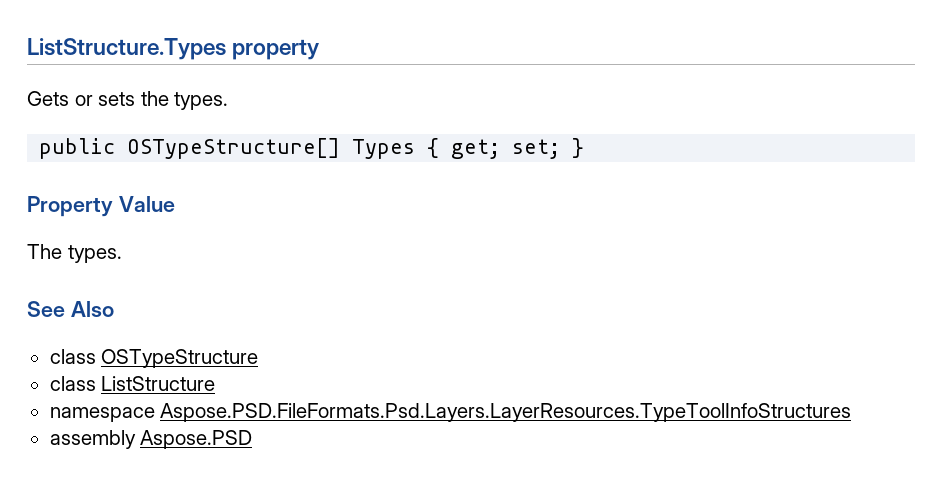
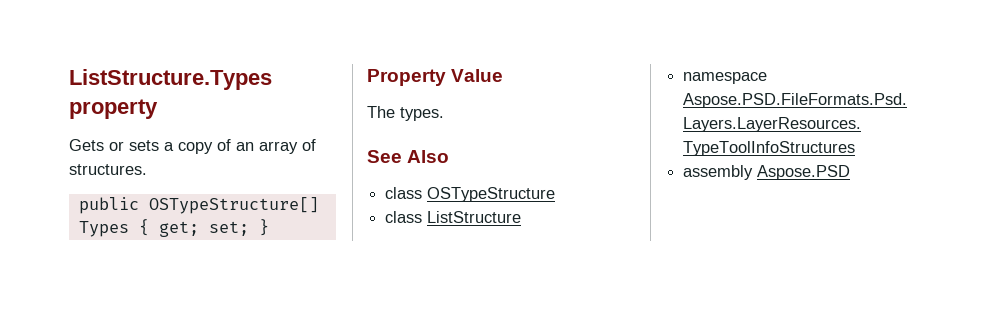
[140,91,229,110] the types. -> [164,139,316,154] [69,164,147,175] a copy of an array of structures.

